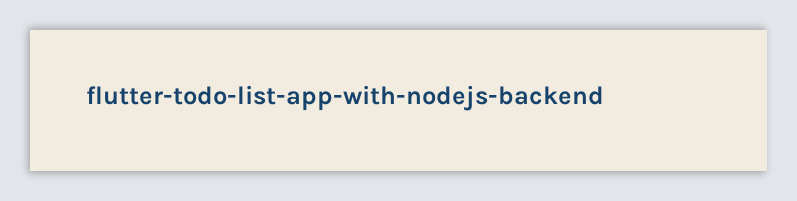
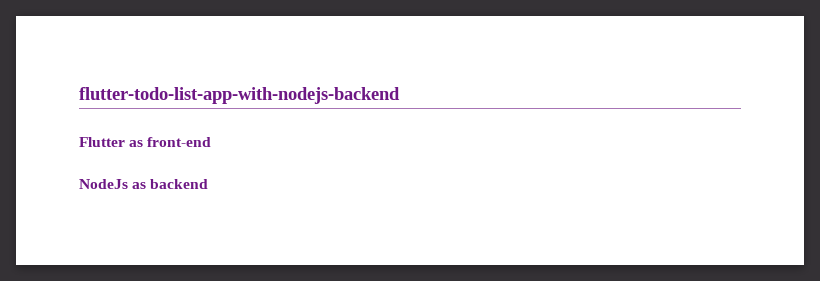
(604, 98) none -> [79,137,212,147] [79,179,209,189] // Flutter as front-end // NodeJs as backend

